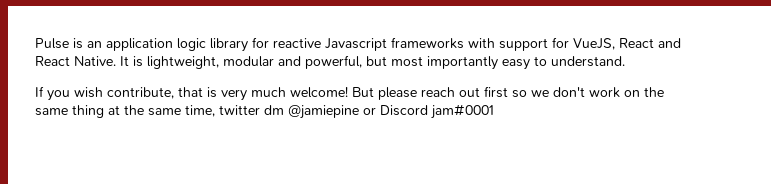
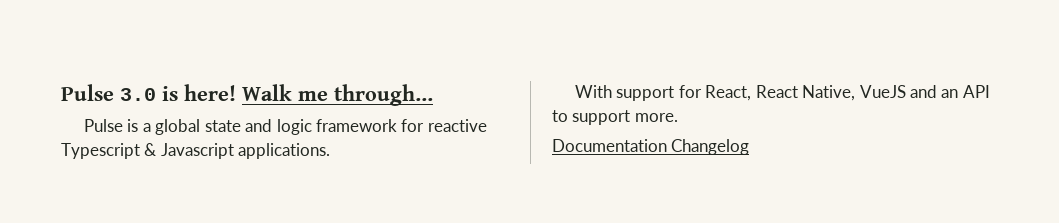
[35,37,681,52] [35,55,625,70] [35,86,664,101] [35,104,494,119] Pulse is an application logic library for reactive Javascript frameworks with support for VueJS, React and React Native. It is lightweight, modular and powerful, but most importantly easy to understand. // If you wish contribute, that is very much welcome! But please reach out first so we don't work on the same thing at the same time, twitter dm @jamiepine or Discord jam#0001 -> [61,84,433,106] [83,119,487,135] [61,143,331,159] [574,85,990,101] [552,110,678,125] [552,139,750,155] Pulse 3.0 is here! Walk me through... // Pulse is a global state and logic framework for reactive Typescript & Javascript applications. // With support for React, React Native, VueJS and an API to support more. // Documentation Changelog

